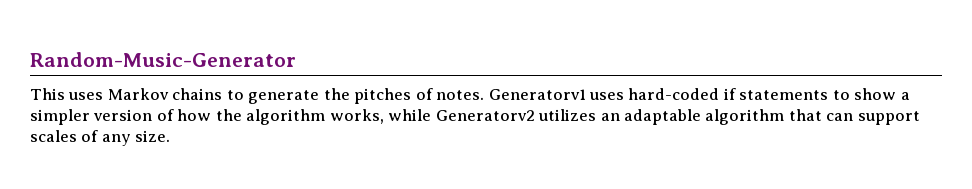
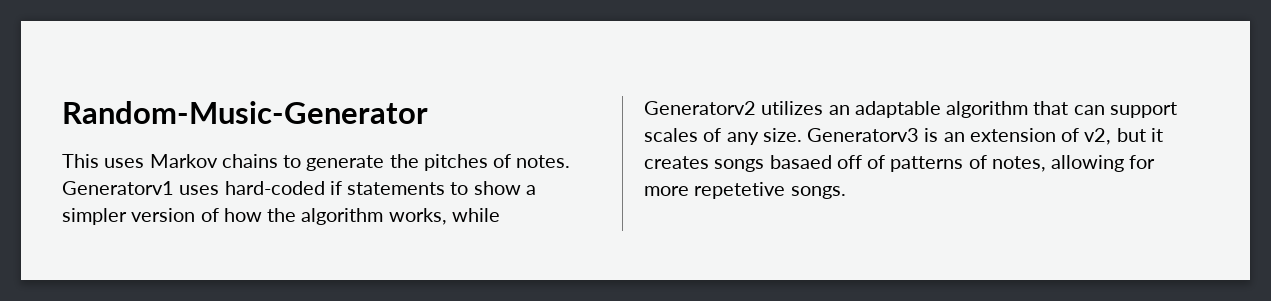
(171, 136) none -> [807,128,1163,145] [644,155,1156,172] [644,182,846,199] Generatorv3 is an extension of v2, but it creates songs basaed off of patterns of notes, allowing for more repetetive songs.

